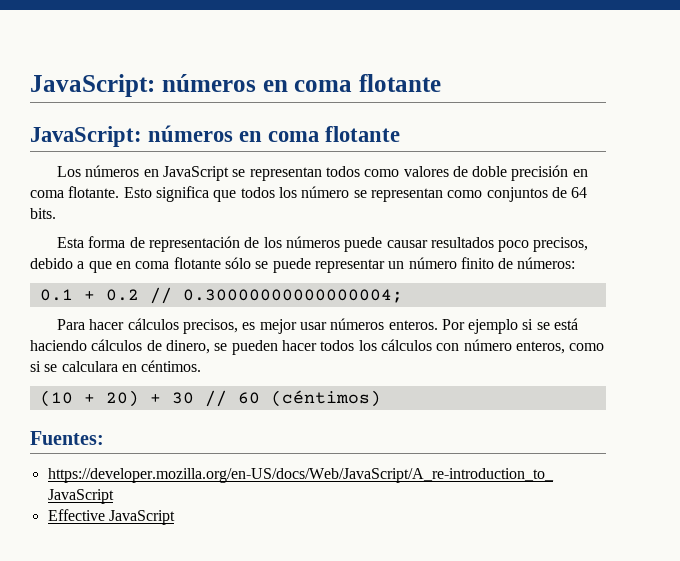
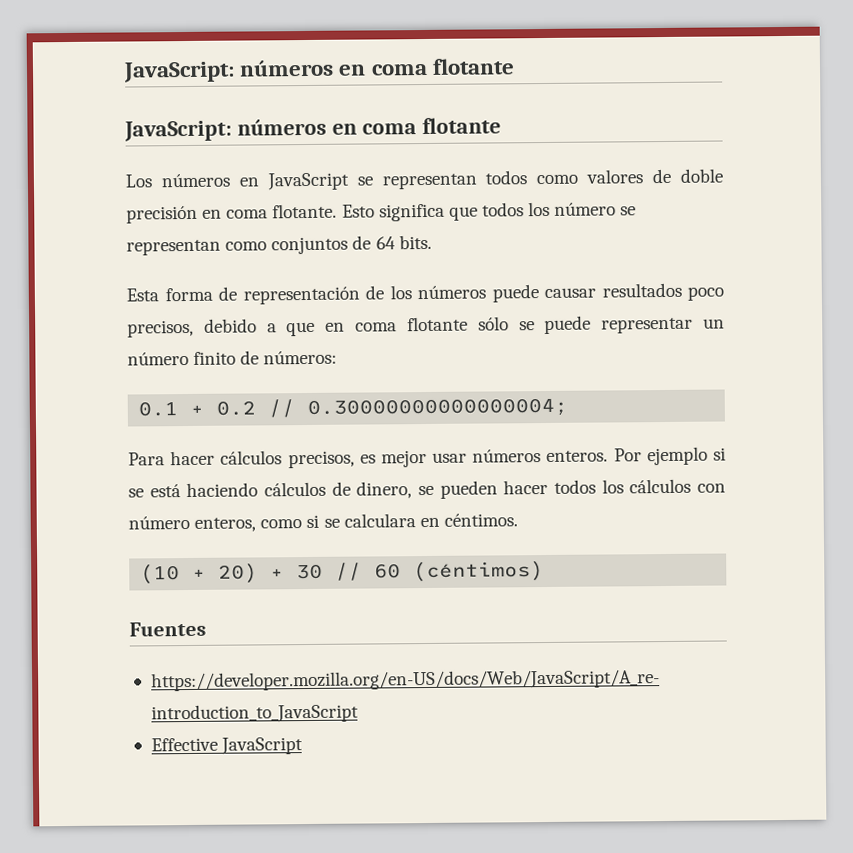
[30,431,104,445] Fuentes: -> [129,621,206,637] Fuentes

